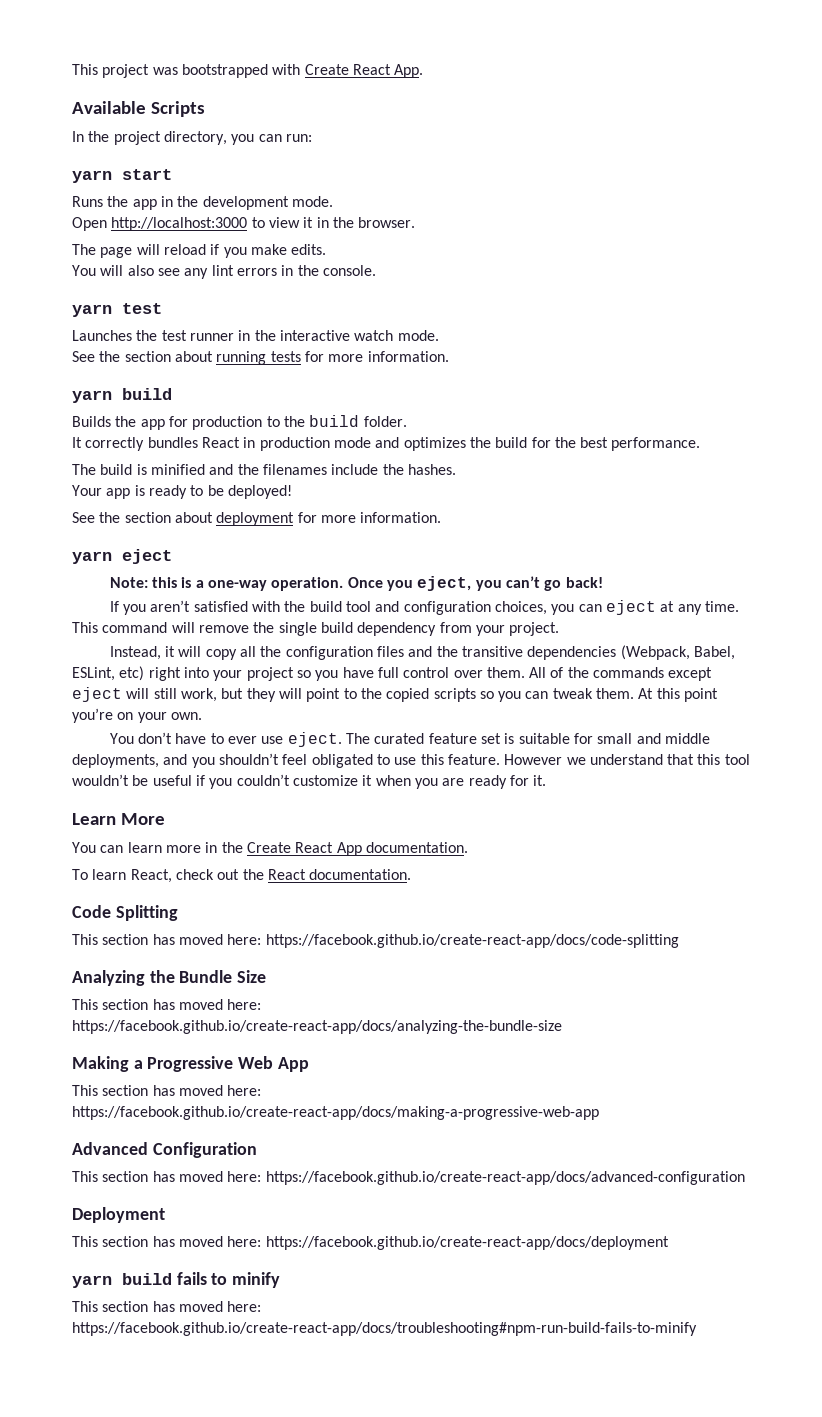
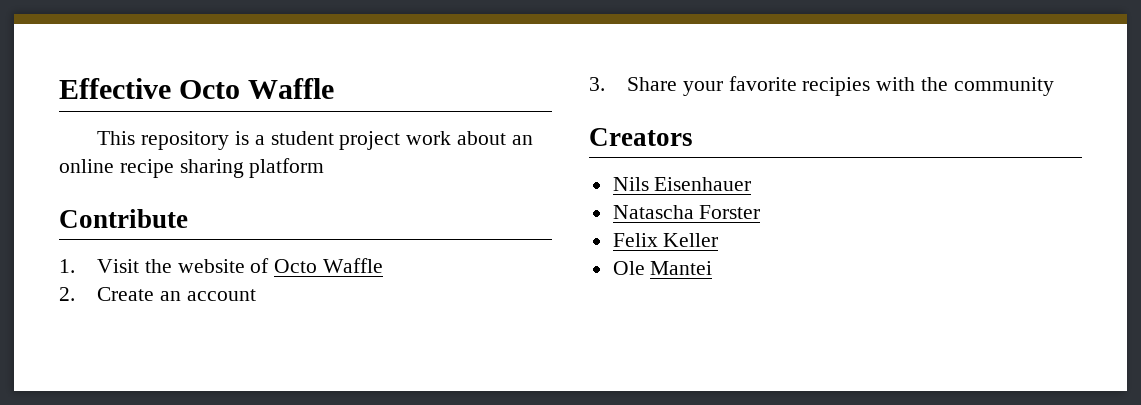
[72,64,424,78] [72,101,205,117] [72,131,312,145] [72,169,172,183] [72,196,333,210] [72,217,416,231] [72,244,327,258] [72,265,376,279] [72,303,162,317] [72,330,439,341] [72,351,449,365] [72,388,172,403] [72,415,407,430] [72,437,701,451] [72,464,456,475] [72,485,292,499] [72,512,442,526] [72,549,172,564] [109,576,603,591] [109,600,739,615] [72,622,560,636] [109,645,735,660] [72,666,713,681] [72,687,719,702] [72,708,202,723] [109,732,710,747] [72,753,750,768] [72,774,547,789] [72,813,165,825] [72,842,468,856] [72,869,412,883] [72,905,178,921] [72,934,679,948] [72,970,267,986] [72,999,262,1010] [72,1020,562,1034] [72,1056,309,1072] [72,1085,262,1096] [72,1106,599,1120] [72,1142,257,1158] [72,1171,745,1185] [72,1207,165,1223] [72,1236,669,1250] [72,1272,281,1288] [72,1301,262,1312] [72,1322,697,1336] This project was bootstrapped with Create React App. // Available Scripts // In the project directory, you can run: // yarn start // Runs the app in the development mode. // Open http://localhost:3000 to view it in the browser. // The page will reload if you make edits. // You will also see any lint errors in the console. // yarn test // Launches the test runner in the interactive watch mode. // See the section about running tests for more information. // yarn build // Builds the app for production to the build folder. // It correctly bundles React in production mode and optimizes the build for the best performance. // The build is minified and the filenames include the hashes. // Your app is ready to be deployed! // See the section about deployment for more information. // yarn eject // Note: this is a one-way operation. Once you eject, you can’t go back! // If you aren’t satisfied with the build tool and configuration choices, you can eject at any time. This command will remove the single build dependency from your project. // Instead, it will copy all the configuration files and the transitive dependencies (Webpack, Babel, ESLint, etc) right into your project so you have full control over them. All of the commands except eject will still work, but they will point to the copied scripts so you can tweak them. At this point you’re on your own. // You don’t have to ever use eject. The curated feature set is suitable for small and middle deployments, and you shouldn’t feel obligated to use this feature. However we understand that this tool wouldn’t be useful if you couldn’t customize it when you are ready for it. // Learn More // You can learn more in the Create React App documentation. // To learn React, check out the React documentation. // Code Splitting // This section has moved here: https://facebook.github.io/create-react-app/docs/code-splitting // Analyzing the Bundle Size // This section has moved here: https://facebook.github.io/create-react-app/docs/analyzing-the-bundle-size // Making a Progressive Web App // This section has moved here: https://facebook.github.io/create-react-app/docs/making-a-progressive-web-app // Advanced Configuration // This section has moved here: https://facebook.github.io/create-react-app/docs/advanced-configuration // Deployment // This section has moved here: https://facebook.github.io/create-react-app/docs/deployment // yarn build fails to minify // This section has moved here: https://facebook.github.io/create-react-app/docs/troubleshooting#npm-run-build-fails-to-minify -> [59,78,335,99] [97,131,533,150] [59,158,325,178] [59,209,188,228] [59,258,383,273] [59,287,256,301] [589,76,1054,96] [589,128,693,146] [612,177,752,191] [612,205,761,219] [612,233,719,247] [612,261,713,275] Effective Octo Waffle // This repository is a student project work about an online recipe sharing platform // Contribute // 1. Visit the website of Octo Waffle // 2. Create an account // 3. Share your favorite recipies with the community // Creators // Nils Eisenhauer // Natascha Forster // Felix Keller // Ole Mantei

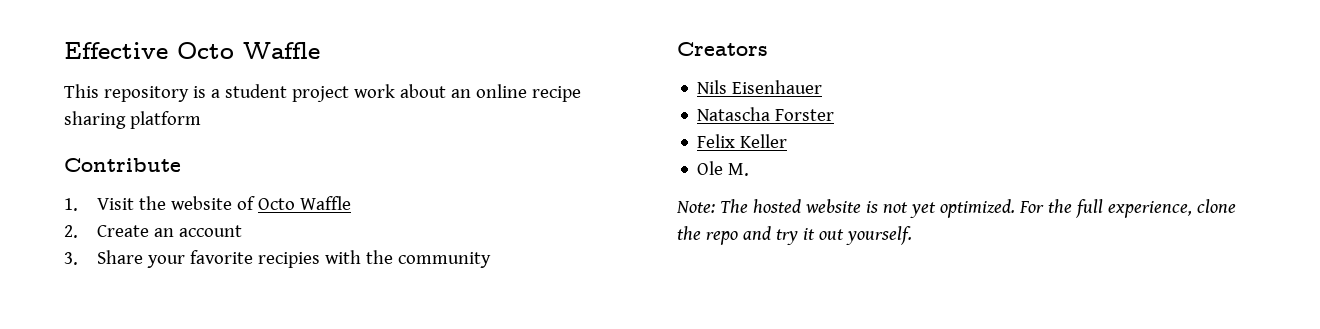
[650,261,713,275] Mantei -> [728,163,750,176] [676,199,1236,218] [677,226,912,245] M. // Note: The hosted website is not yet optimized. For the full experience, clone the repo and try it out yourself.

